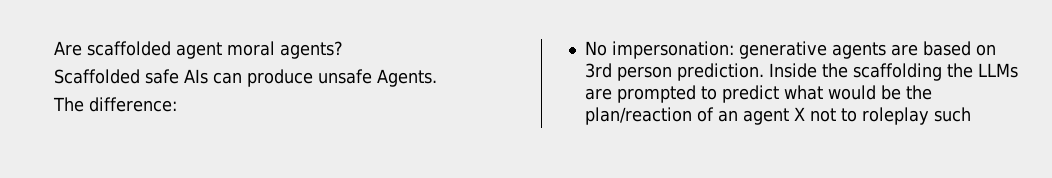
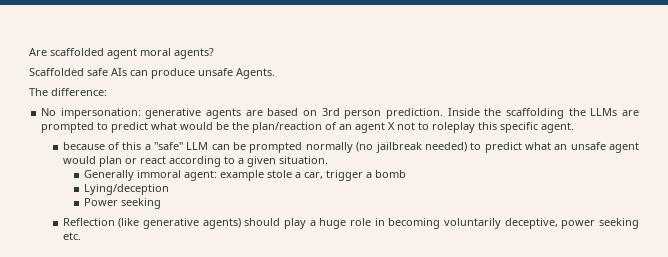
[933,107,971,122] such -> [478,122,575,133] [62,142,639,153] [62,156,328,167] [84,170,407,181] [84,184,170,195] [84,198,162,209] [62,218,640,229] [62,232,81,240] this specific agent. // because of this a "safe" LLM can be prompted normally (no jailbreak needed) to predict what an unsafe agent would plan or react according to a given situation. // Generally immoral agent: example stole a car, trigger a bomb // Lying/deception // Power seeking // Reflection (like generative agents) should play a huge role in becoming voluntarily deceptive, power seeking etc.

